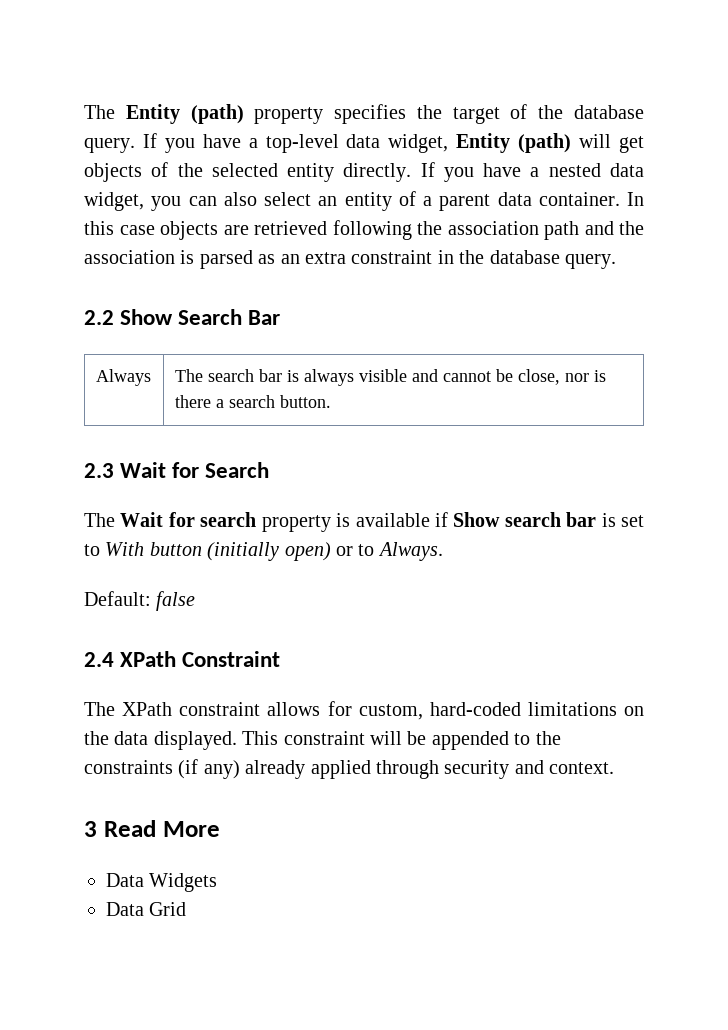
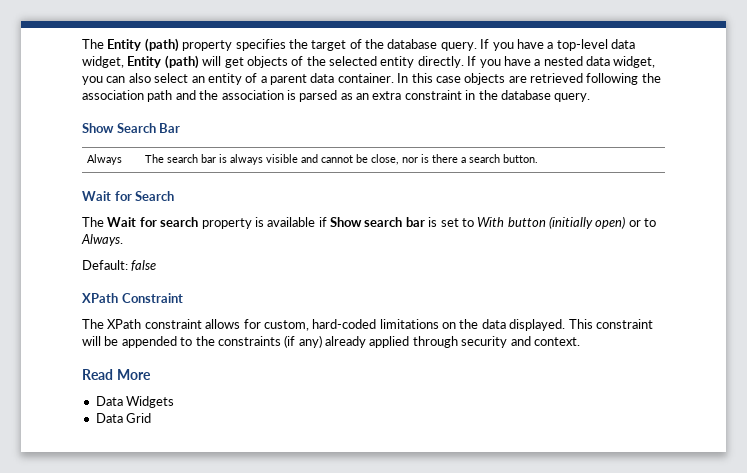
[84,310,114,325] 2.2 -> (591, 97) none
[84,463,114,478] 2.3 -> (539, 158) none
[84,652,114,667] 2.4 -> (157, 265) none
[84,821,97,837] 3 -> (580, 341) none

